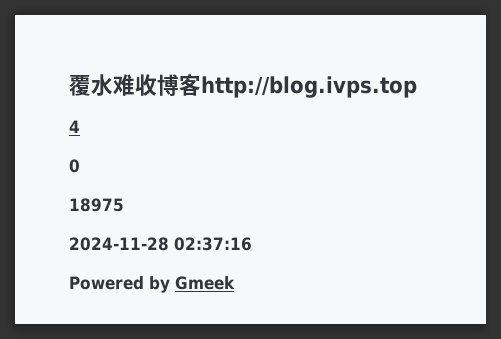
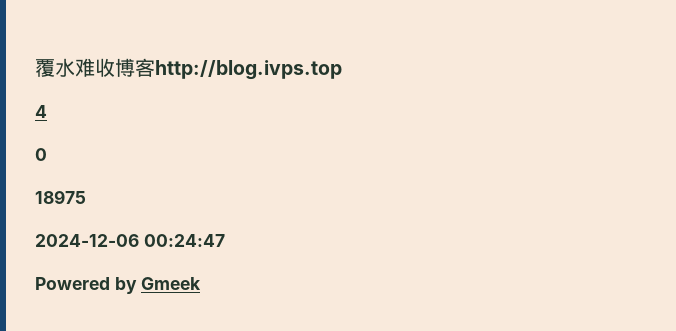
[69,237,252,251] 2024-11-28 02:37:16 -> [35,234,225,247] 2024-12-06 00:24:47

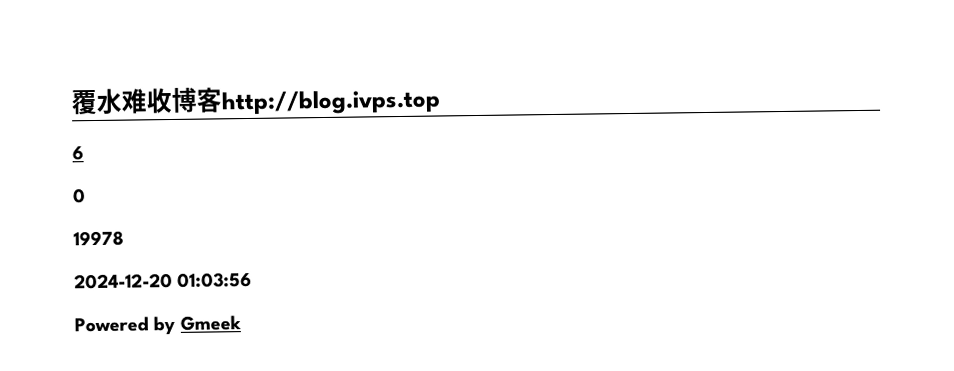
[35,105,47,118] 4 -> [72,146,84,161] 6
[35,190,86,204] [35,234,225,247] 18975 // 2024-12-06 00:24:47 -> [73,230,124,247] [74,271,253,290] 19978 // 2024-12-20 01:03:56

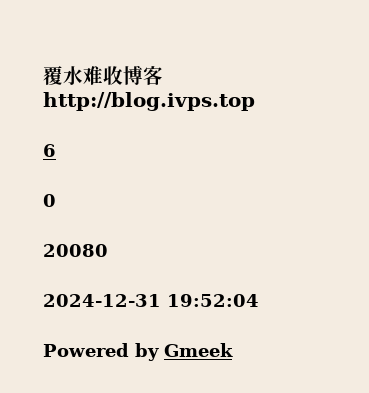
[73,230,124,247] [74,271,253,290] 19978 // 2024-12-20 01:03:56 -> [43,244,108,257] [43,294,259,307] 20080 // 2024-12-31 19:52:04

